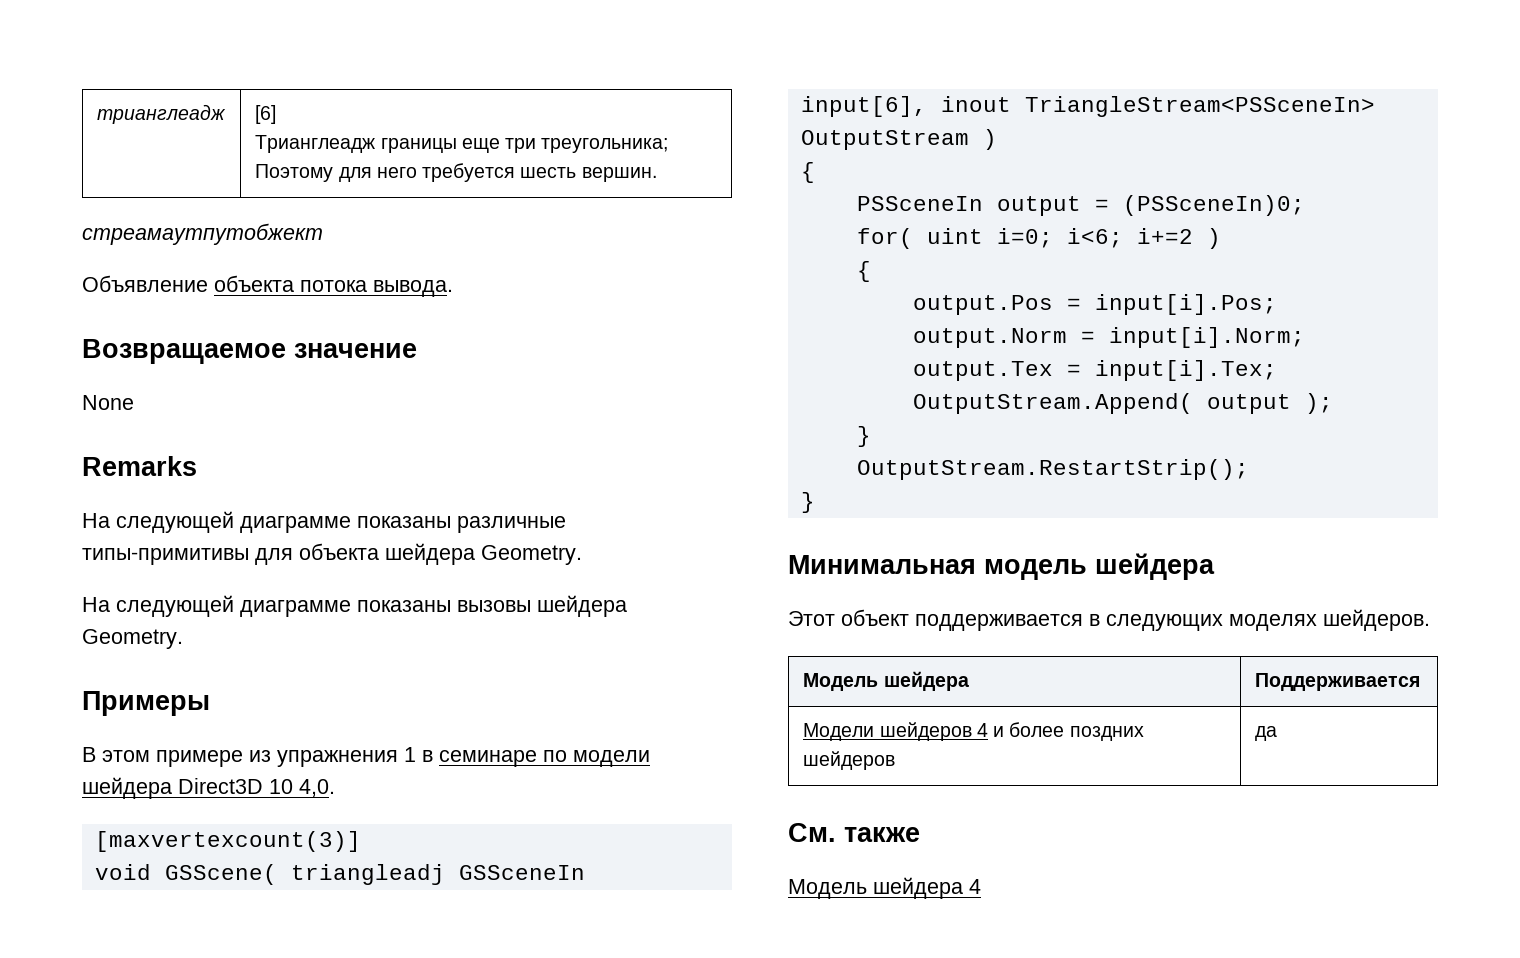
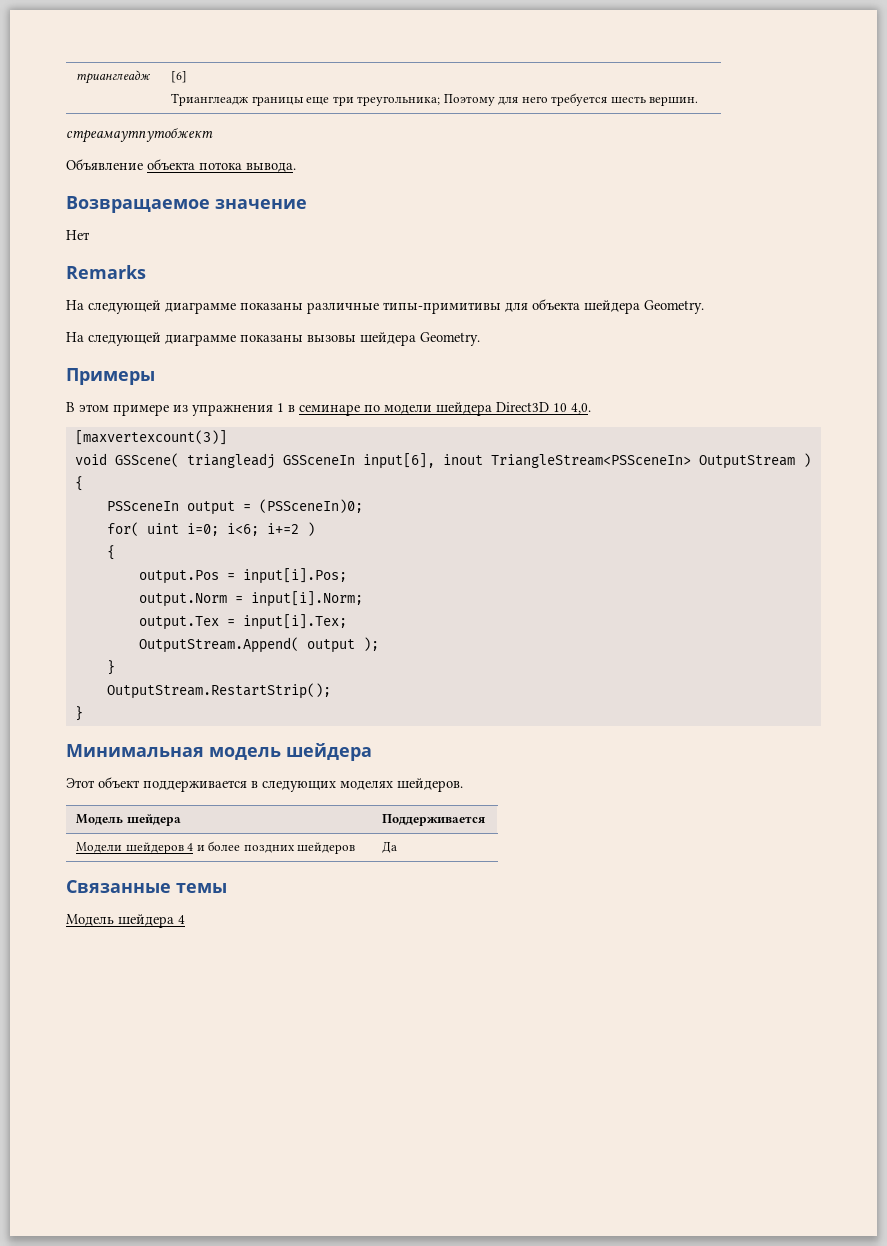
[82,395,134,410] // None -> [66,230,90,240] // Нет
[1255,726,1278,741] [788,823,920,842] да // См. также -> [382,841,398,853] [66,880,227,893] Да // Связанные темы

